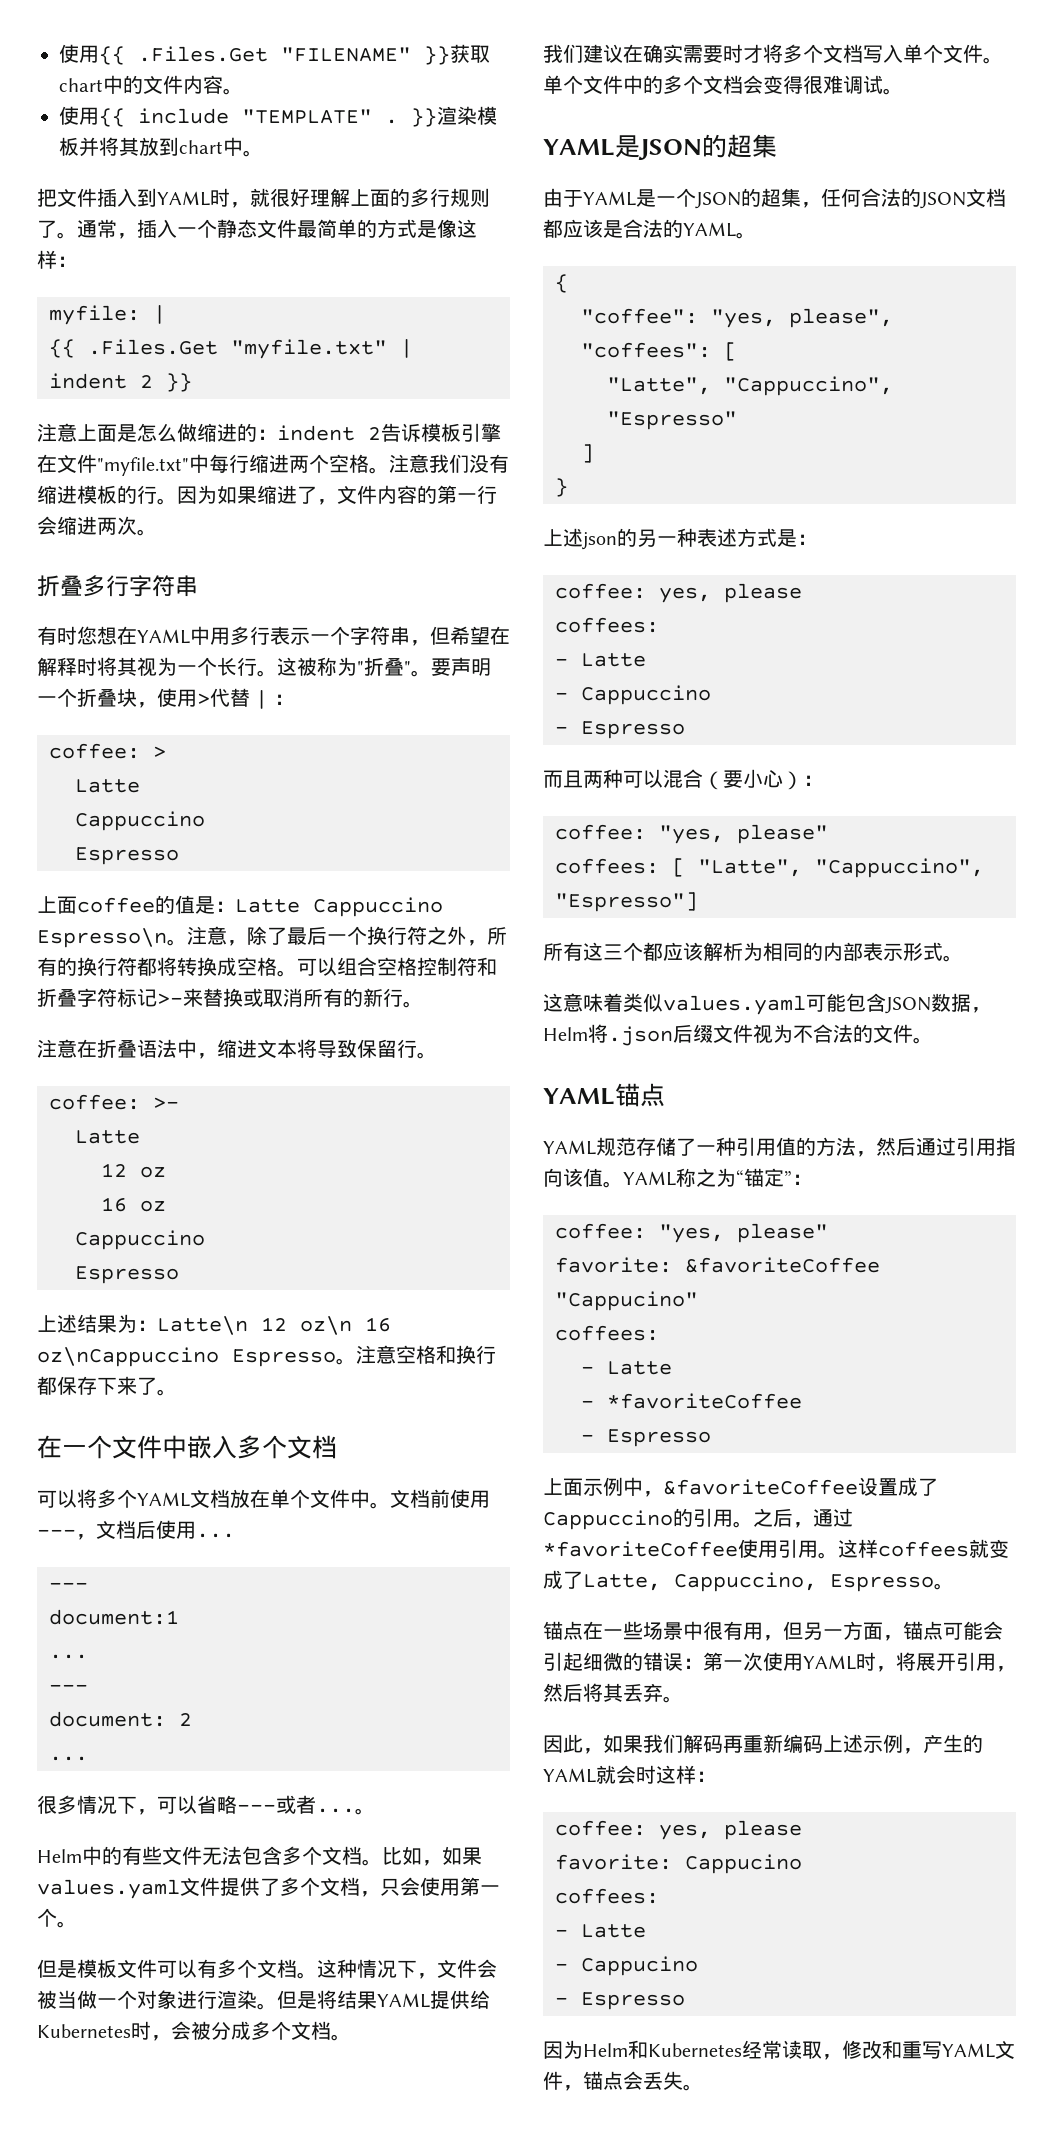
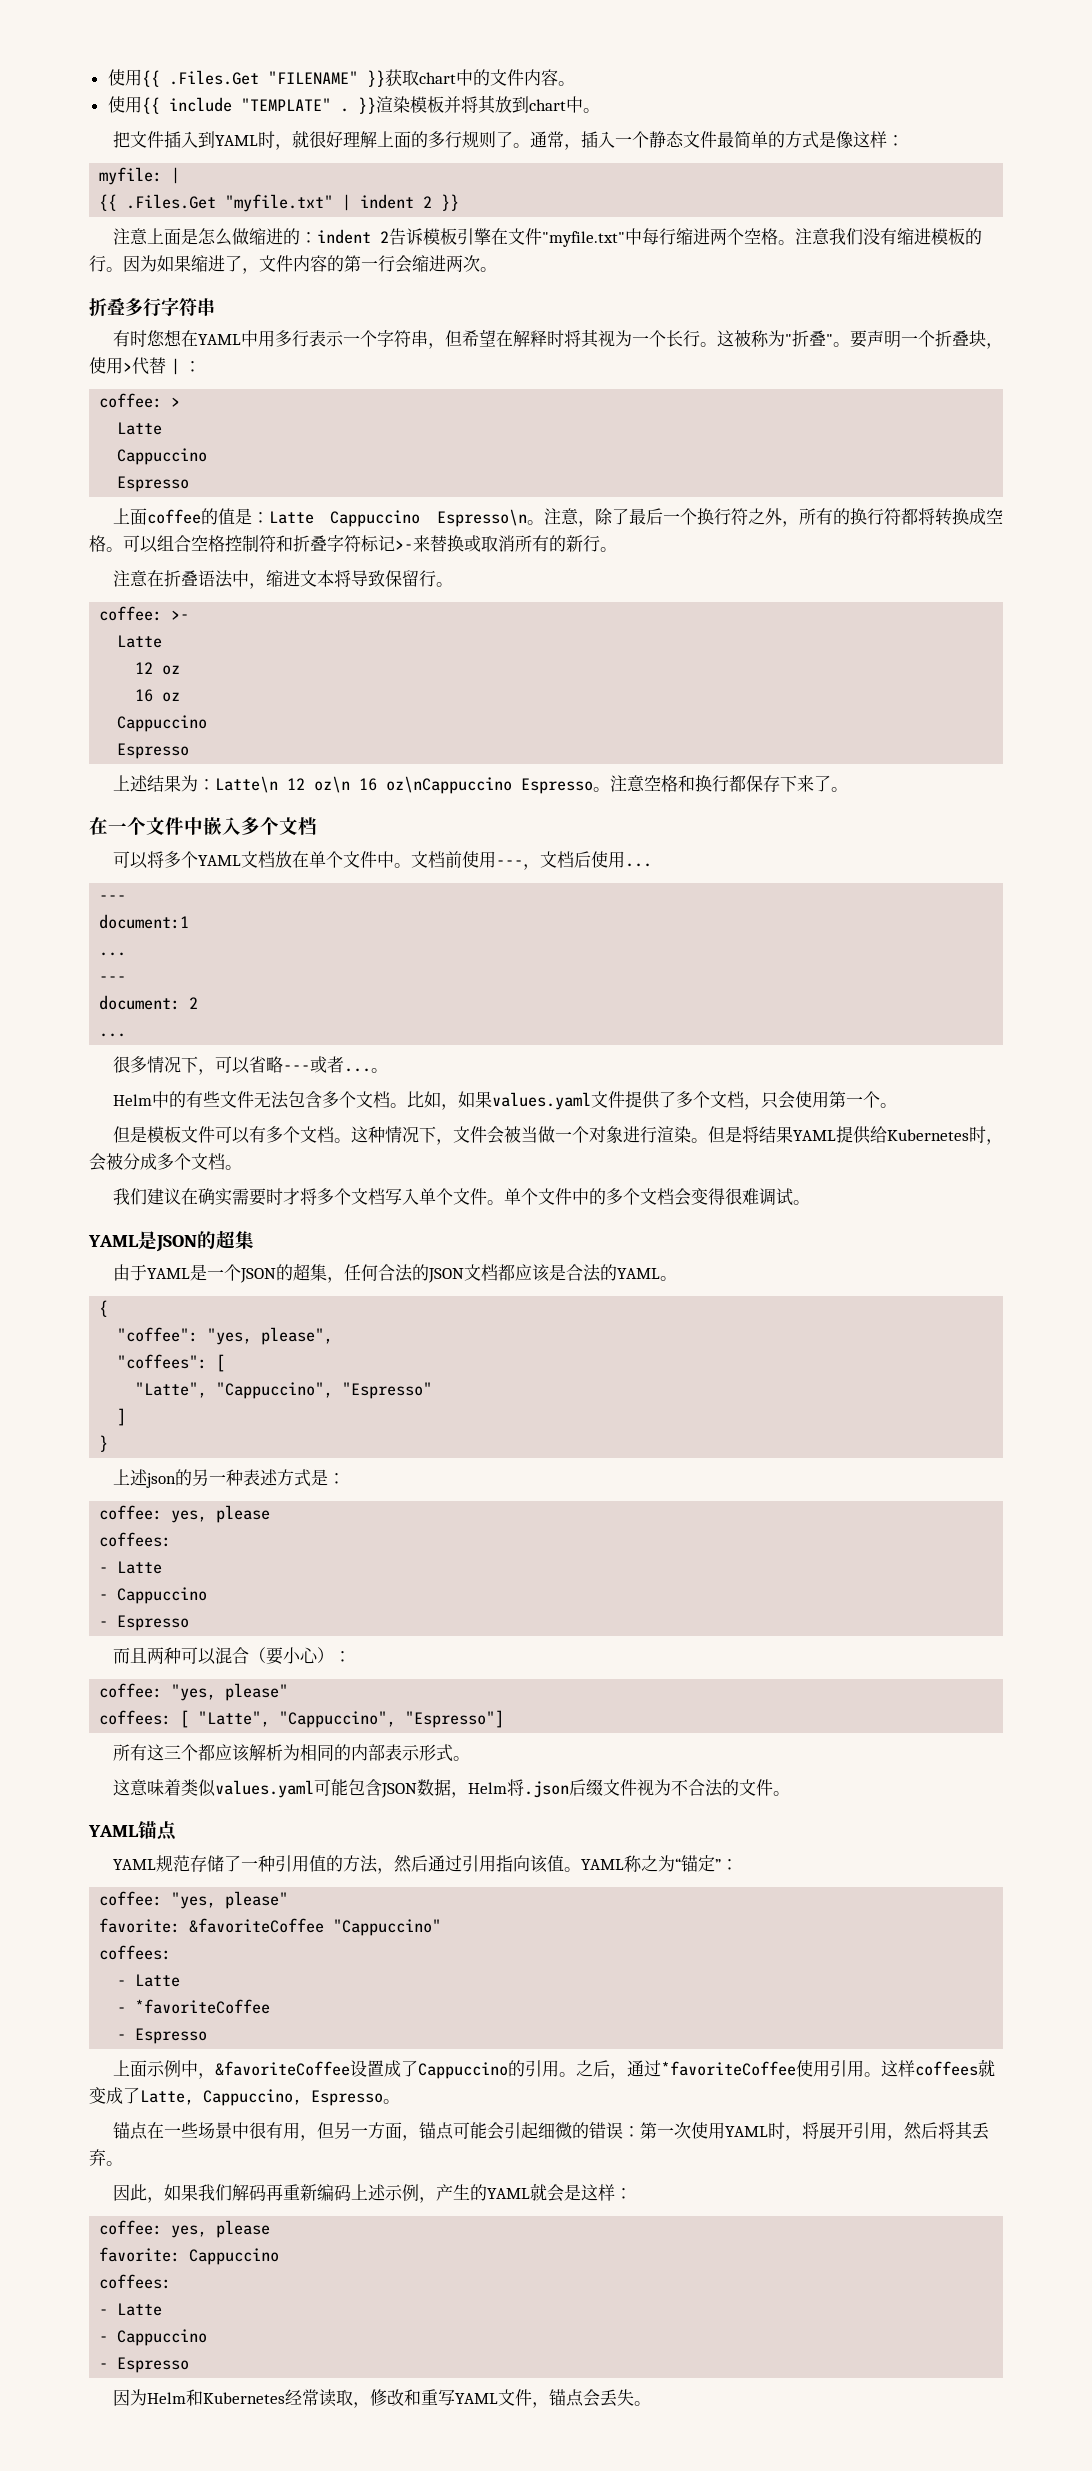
[555,1291,698,1311] "Cappucino" -> [333,1919,442,1936] "Cappuccino"
[636,1765,656,1784] 时 -> [563,2184,581,2201] 是
[685,1854,802,1874] [555,1888,659,1904] [555,1924,646,1938] [555,1956,698,1976] Cappucino // coffees: // - Latte // - Cappucino -> [189,2248,280,2265] [99,2274,172,2289] [99,2303,163,2316] [99,2329,208,2346] Cappuccino // coffees: // - Latte // - Cappuccino

